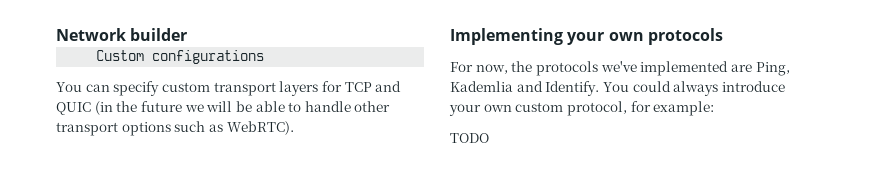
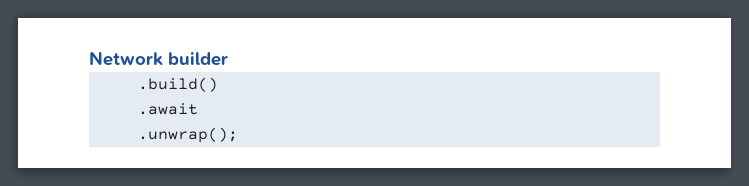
[96,50,265,64] [56,81,402,96] [56,101,391,115] [56,121,294,136] [450,28,723,45] [450,61,790,76] [450,81,785,96] [449,101,715,116] [450,133,489,143] Custom configurations // You can specify custom transport layers for TCP and QUIC (in the future we will be able to handle other transport options such as WebRTC). // Implementing your own protocols // For now, the protocols we've implemented are Ping, Kademlia and Identify. You could always introduce your own custom protocol, for example: // TODO -> [137,77,218,92] [137,103,198,115] [137,127,238,143] .build() // .await // .unwrap();

